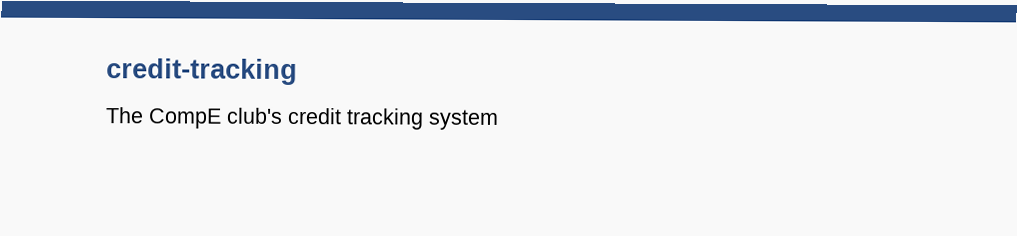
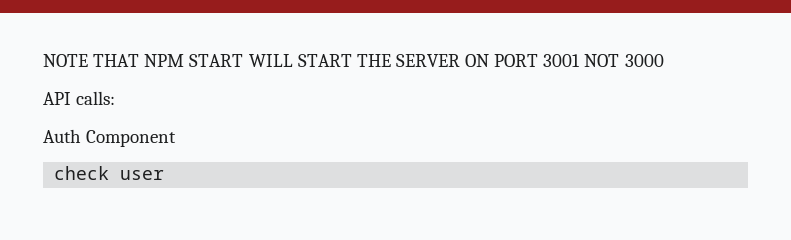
[106,58,298,86] [105,107,499,130] credit-tracking // The CompE club's credit tracking system -> [43,54,664,67] [43,91,116,105] [43,129,177,147] [54,166,165,180] NOTE THAT NPM START WILL START THE SERVER ON PORT 3001 NOT 3000 // API calls: // Auth Component // check user

